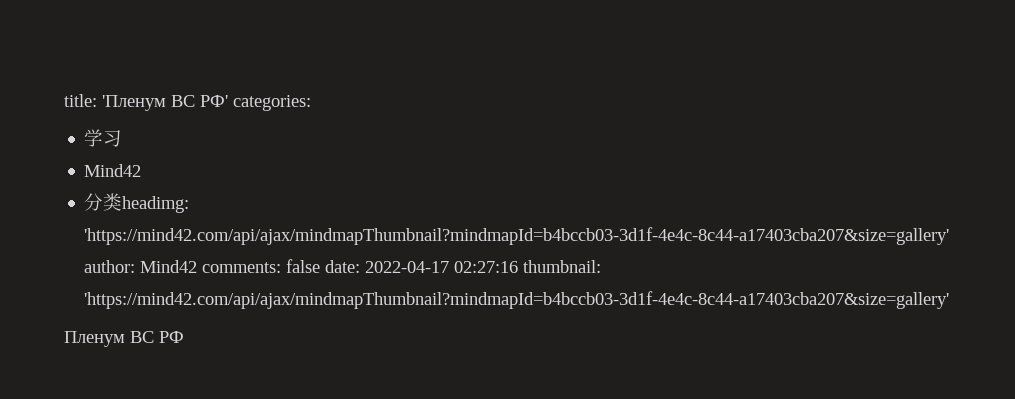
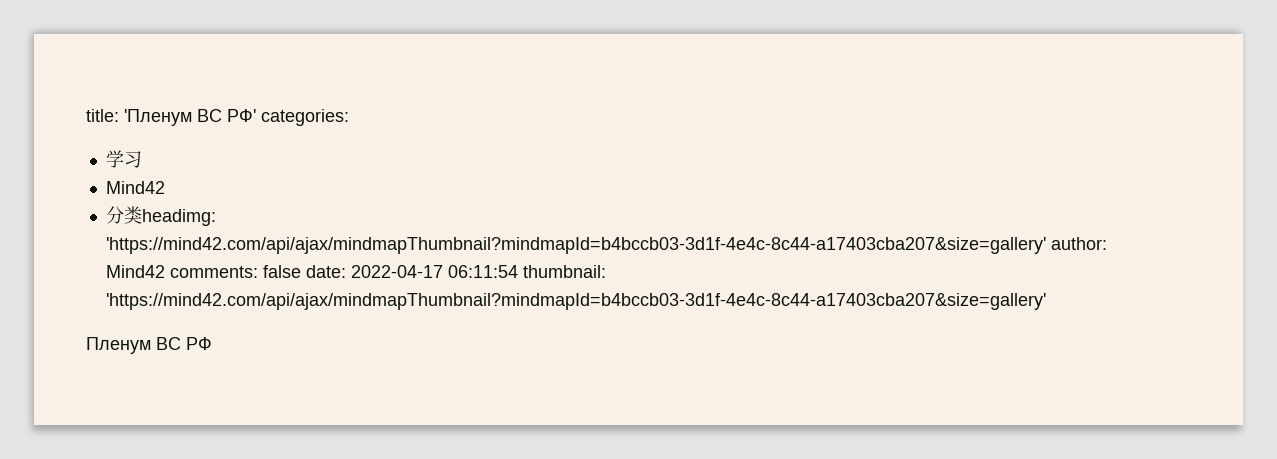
[454,261,519,273] 02:27:16 -> [447,265,518,278] 06:11:54

